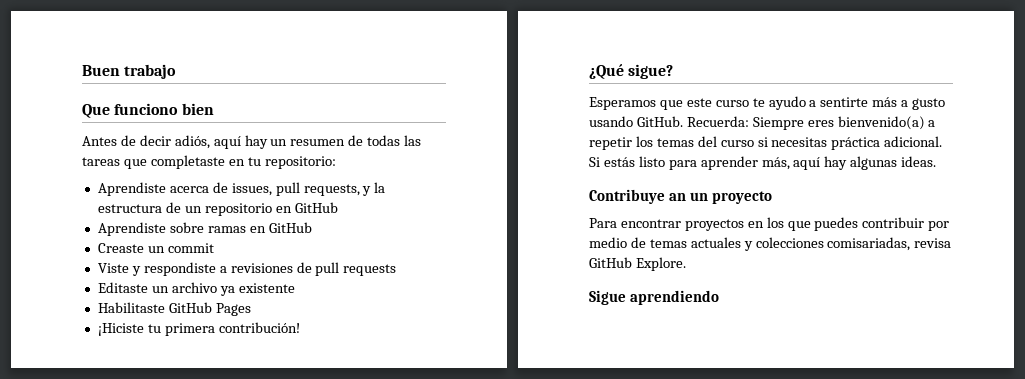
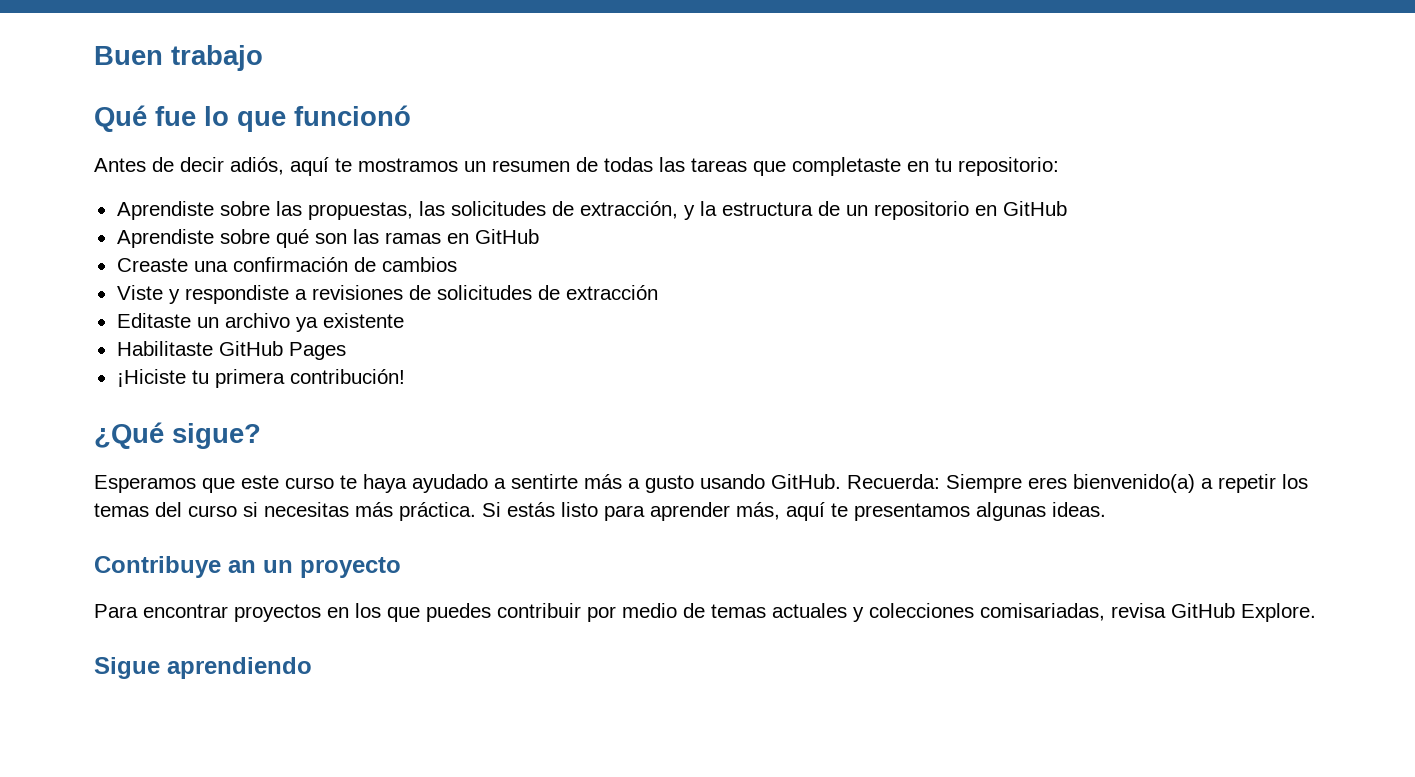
[82,103,214,118] Que funciono bien -> [94,105,411,132] Qué fue lo que funcionó
[244,135,268,149] hay -> [335,158,458,172] te mostramos
[169,182,360,196] acerca de issues, pull requests, -> [219,201,678,220] sobre las propuestas, las solicitudes de extracción,
(204, 227) none -> [275,229,379,248] qué son las
[147,243,214,253] un commit -> [193,257,457,272] una confirmación de cambios
[315,262,397,276] pull requests -> [436,285,658,300] solicitudes de extracción
[768,96,806,110] ayudo -> [363,474,488,493] haya ayudado
[831,136,943,150] práctica adicional. -> [355,502,476,521] más práctica.
[824,156,848,170] hay -> [831,503,970,521] te presentamos

